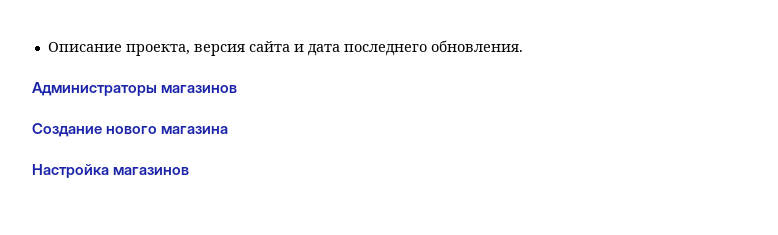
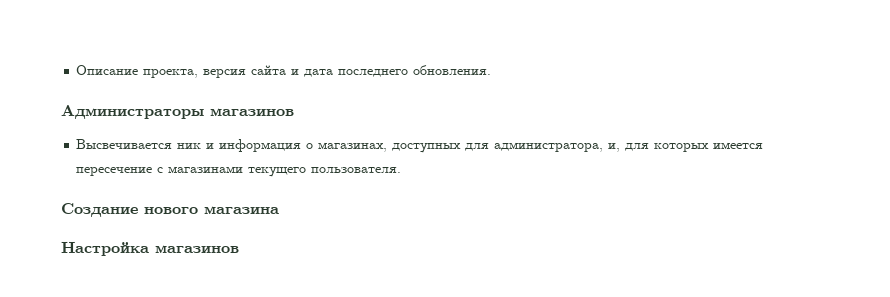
(238, 89) none -> [76,139,764,153] [76,166,402,177] // Высвечивается ник и информация о магазинах, доступных для администратора, и, для которых имеется пересечение с магазинами текущего пользователя.

